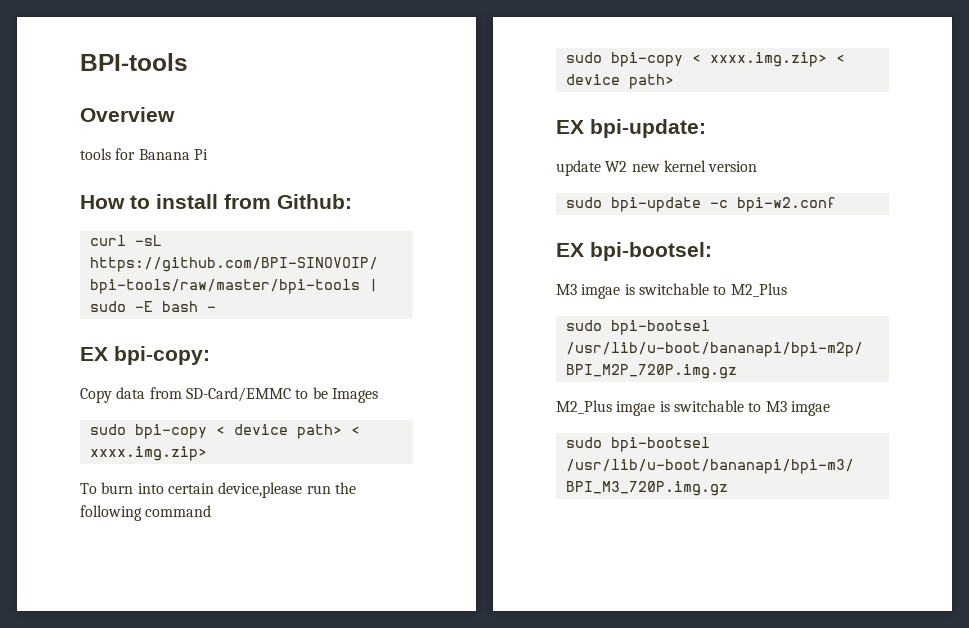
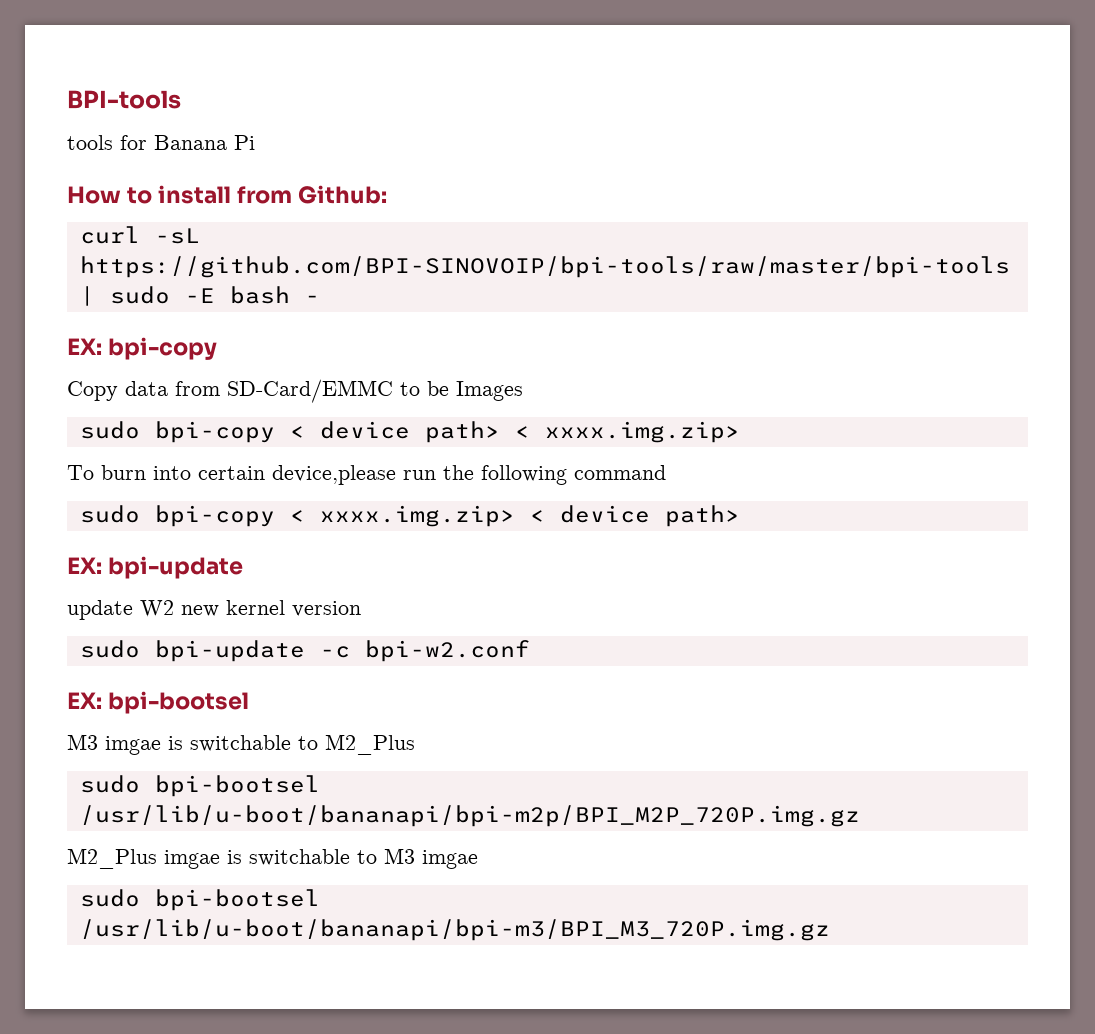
[80,107,175,122] // Overview -> (181, 99) none
[80,346,210,365] EX bpi-copy: -> [67,337,218,360] EX: bpi-copy
[556,119,706,138] EX bpi-update: -> [67,556,244,579] EX: bpi-update
[556,242,712,261] EX bpi-bootsel: -> [67,691,250,714] EX: bpi-bootsel

